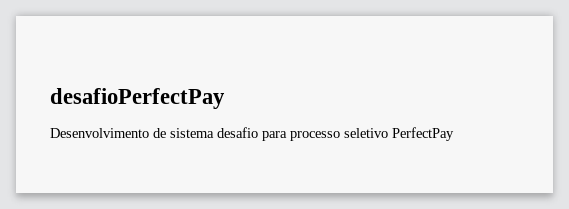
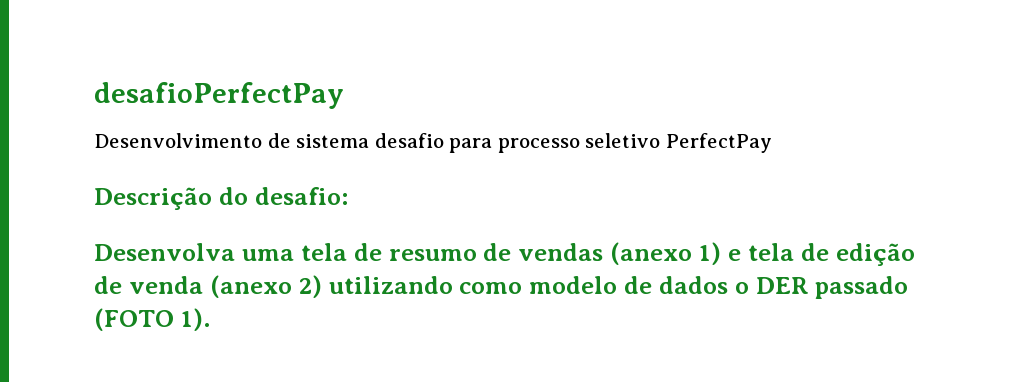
(454, 134) none -> [94,187,349,210] [94,242,915,266] [94,275,908,299] [94,308,211,331] // Descrição do desafio: // Desenvolva uma tela de resumo de vendas (anexo 1) e tela de edição de venda (anexo 2) utilizando como modelo de dados o DER passado (FOTO 1).

